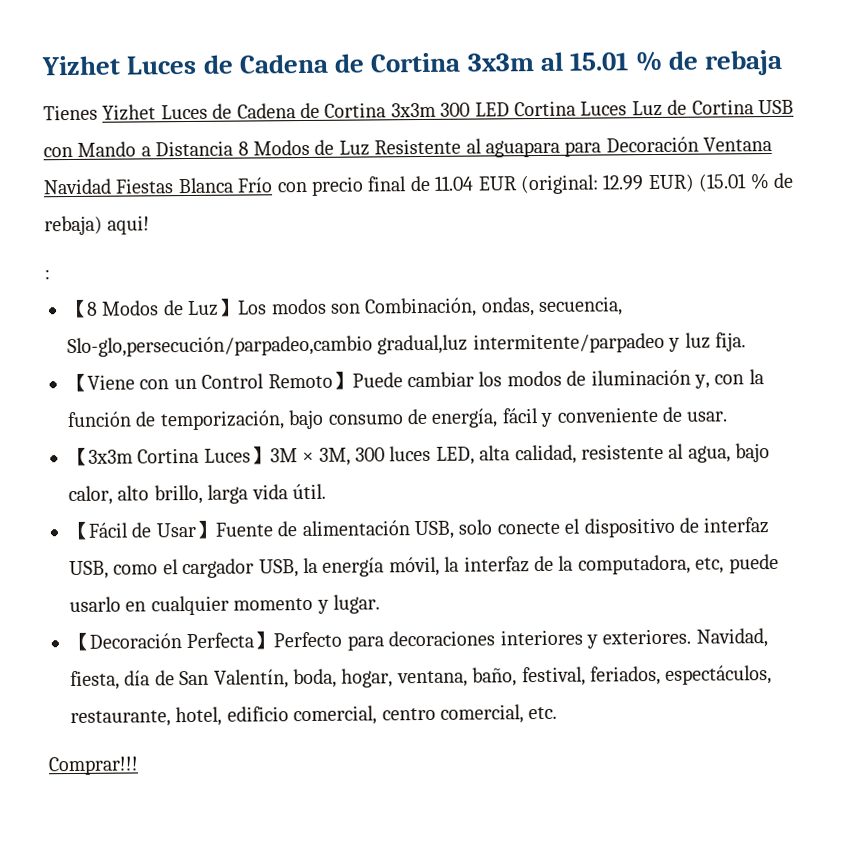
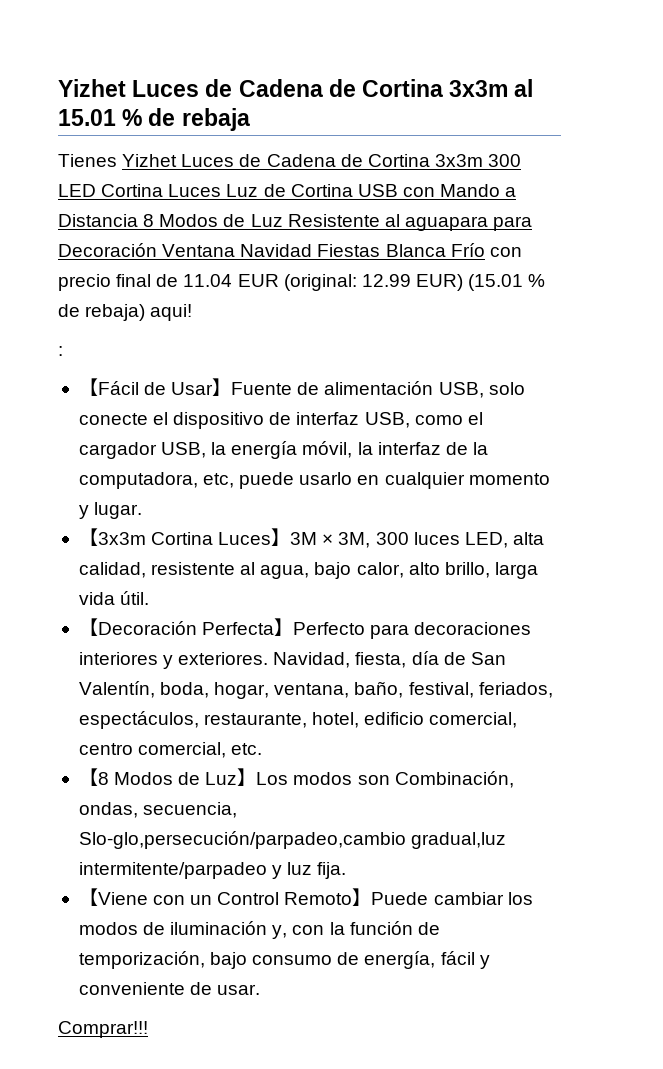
(50, 274) none -> [78,378,525,398] [78,412,483,429] [78,441,488,459] [78,472,550,489] [78,502,143,519] [78,528,544,548] [78,562,538,579] [78,591,150,605] [78,618,532,639] [78,651,506,669] [78,681,553,699] [78,711,518,729] [78,742,263,758] // 【Fácil de Usar】Fuente de alimentación USB, solo conecte el dispositivo de interfaz USB, como el cargador USB, la energía móvil, la interfaz de la computadora, etc, puede usarlo en cualquier momento y lugar. // 【3x3m Cortina Luces】3M × 3M, 300 luces LED, alta calidad, resistente al agua, bajo calor, alto brillo, larga vida útil. // 【Decoración Perfecta】Perfecto para decoraciones interiores y exteriores. Navidad, fiesta, día de San Valentín, boda, hogar, ventana, baño, festival, feriados, espectáculos, restaurante, hotel, edificio comercial, centro comercial, etc.
[68,443,771,467] [68,483,326,506] [68,517,770,541] [69,553,779,580] [69,594,380,616] [69,628,768,652] [70,665,773,691] [70,704,558,728] // 【3x3m Cortina Luces】3M × 3M, 300 luces LED, alta calidad, resistente al agua, bajo calor, alto brillo, larga vida útil. // 【Fácil de Usar】Fuente de alimentación USB, solo conecte el dispositivo de interfaz USB, como el cargador USB, la energía móvil, la interfaz de la computadora, etc, puede usarlo en cualquier momento y lugar. // 【Decoración Perfecta】Perfecto para decoraciones interiores y exteriores. Navidad, fiesta, día de San Valentín, boda, hogar, ventana, baño, festival, feriados, espectáculos, restaurante, hotel, edificio comercial, centro comercial, etc. -> (261, 989) none

